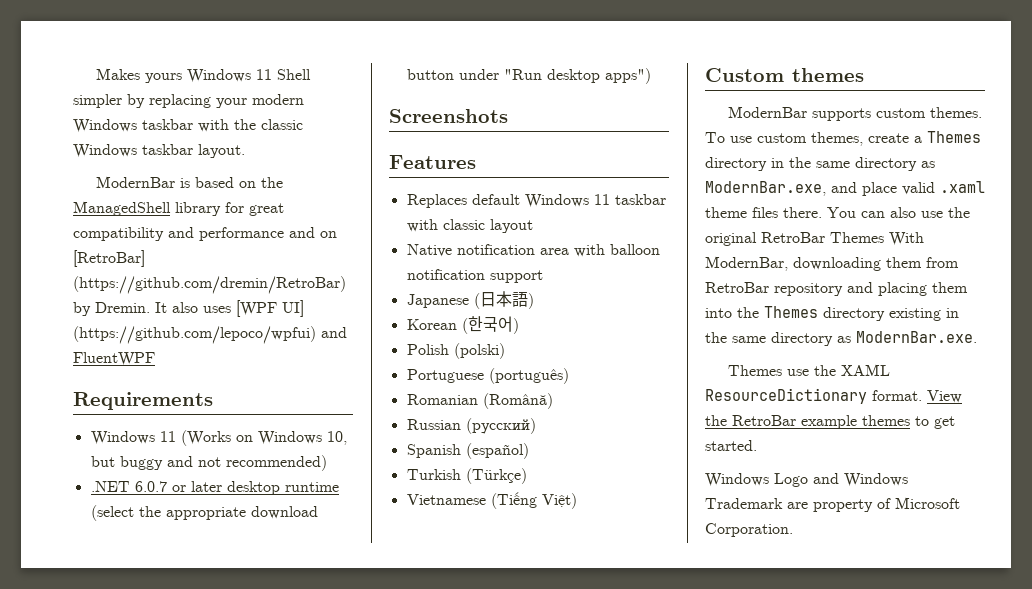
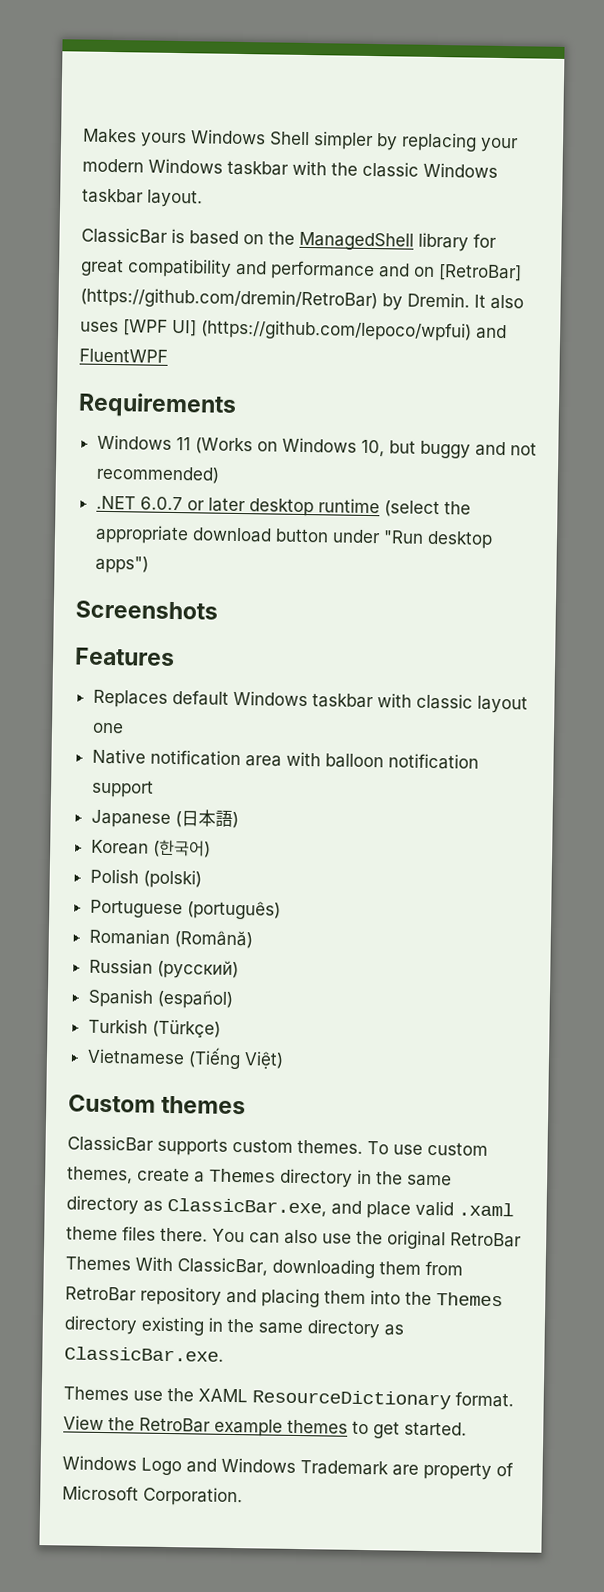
[256,69,273,80] 11 -> (266, 137) none
[96,176,176,188] ModernBar -> [81,227,168,244] ClassicBar
[593,194,610,205] 11 -> (308, 698) none
(533, 226) none -> [91,722,124,734] one
[728,106,808,118] ModernBar -> [67,1135,154,1152] ClassicBar
[705,181,826,196] ModernBar.exe, -> [167,1197,327,1217] ClassicBar.exe,
[705,256,788,271] ModernBar, -> [177,1257,268,1276] ClassicBar,
[856,331,977,343] ModernBar.exe. -> [64,1346,224,1362] ClassicBar.exe.

